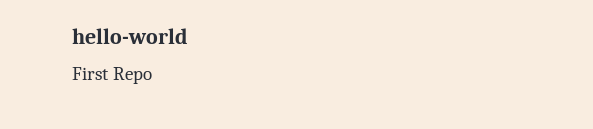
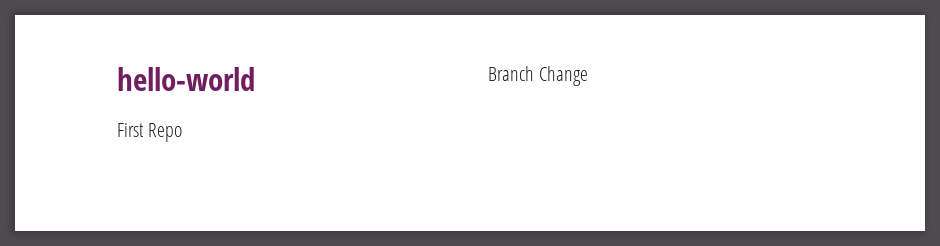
(153, 75) none -> [488,66,589,86] // Branch Change

